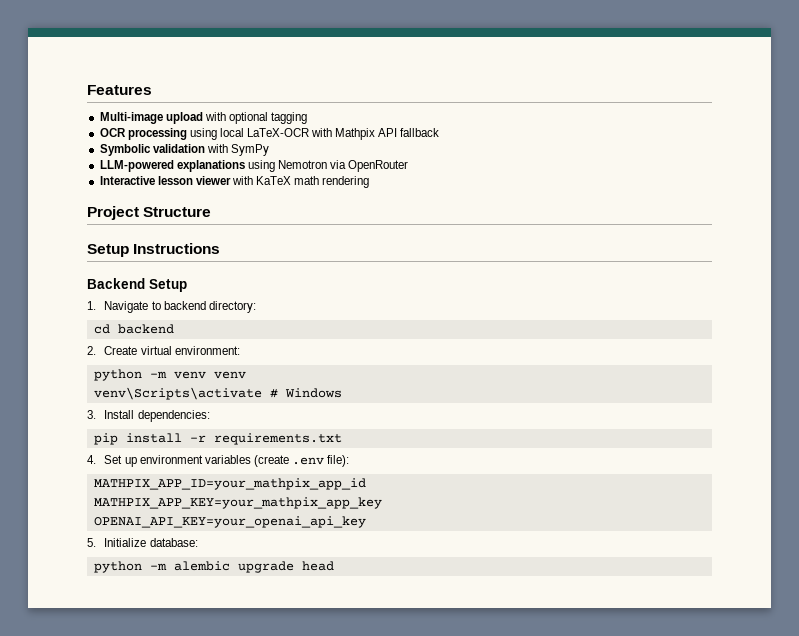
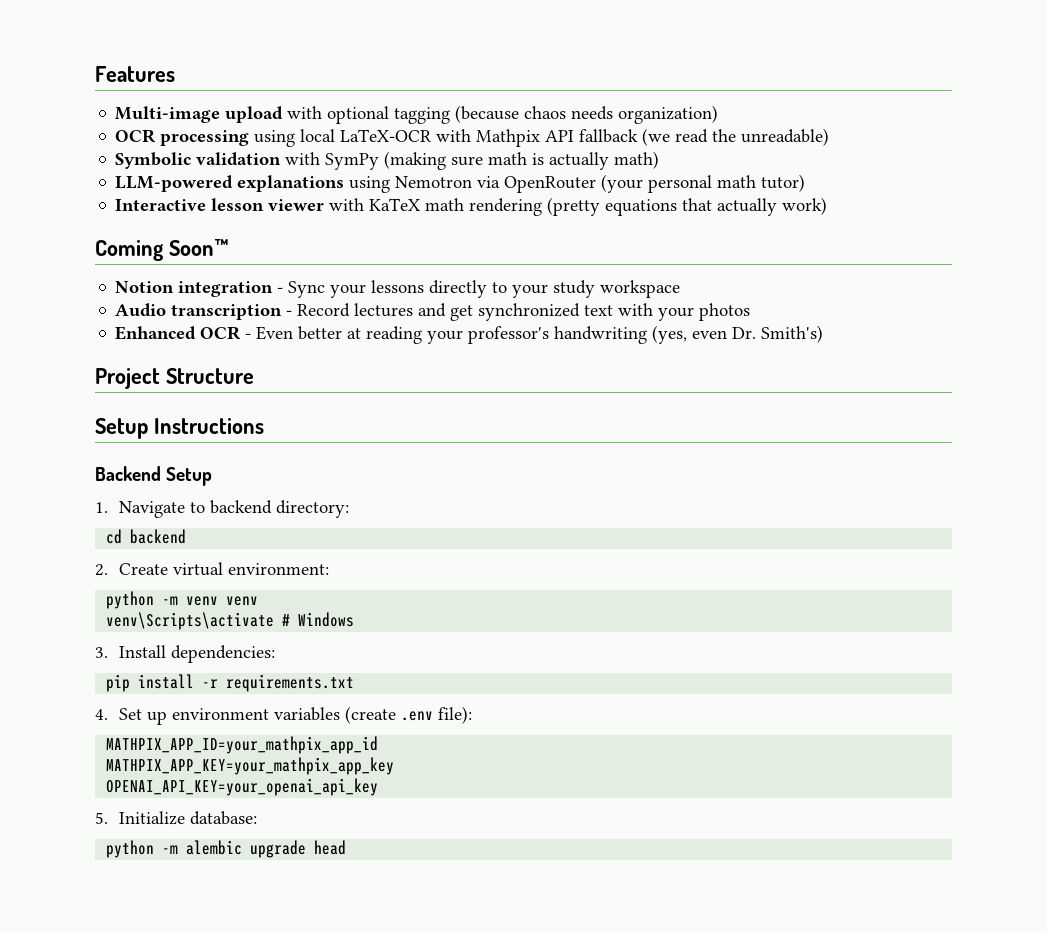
(308, 118) none -> [455,105,719,124] (because chaos needs organization)
(440, 132) none -> [642,128,830,146] (we read the unreadable)
(269, 150) none -> [384,151,660,170] (making sure math is actually math)
(409, 166) none -> [601,174,806,193] (your personal math tutor)
(370, 182) none -> [547,197,828,216] [95,239,229,261] [115,280,681,298] [115,303,751,321] [115,325,824,344] (pretty equations that actually work) // Coming Soon™ // Notion integration - Sync your lessons directly to your study workspace // Audio transcription - Record lectures and get synchronized text with your photos // Enhanced OCR - Even better at reading your professor's handwriting (yes, even Dr. Smith's)

